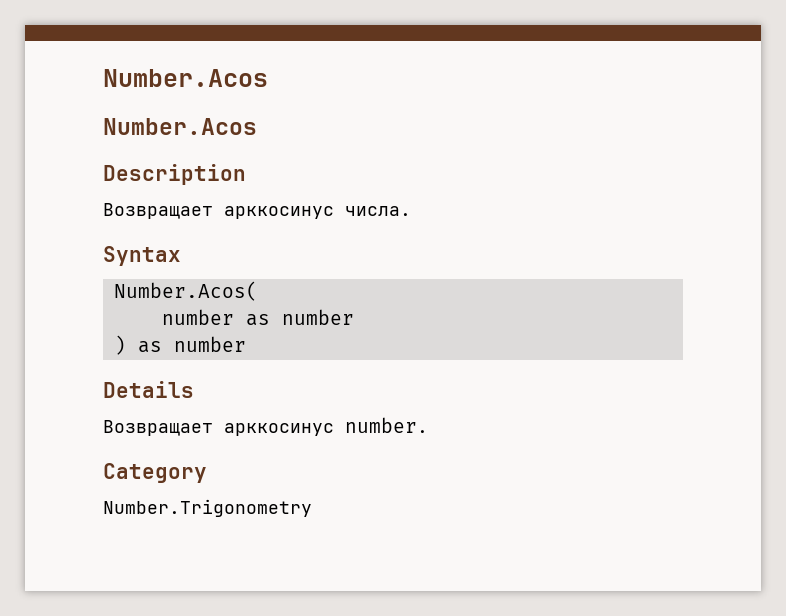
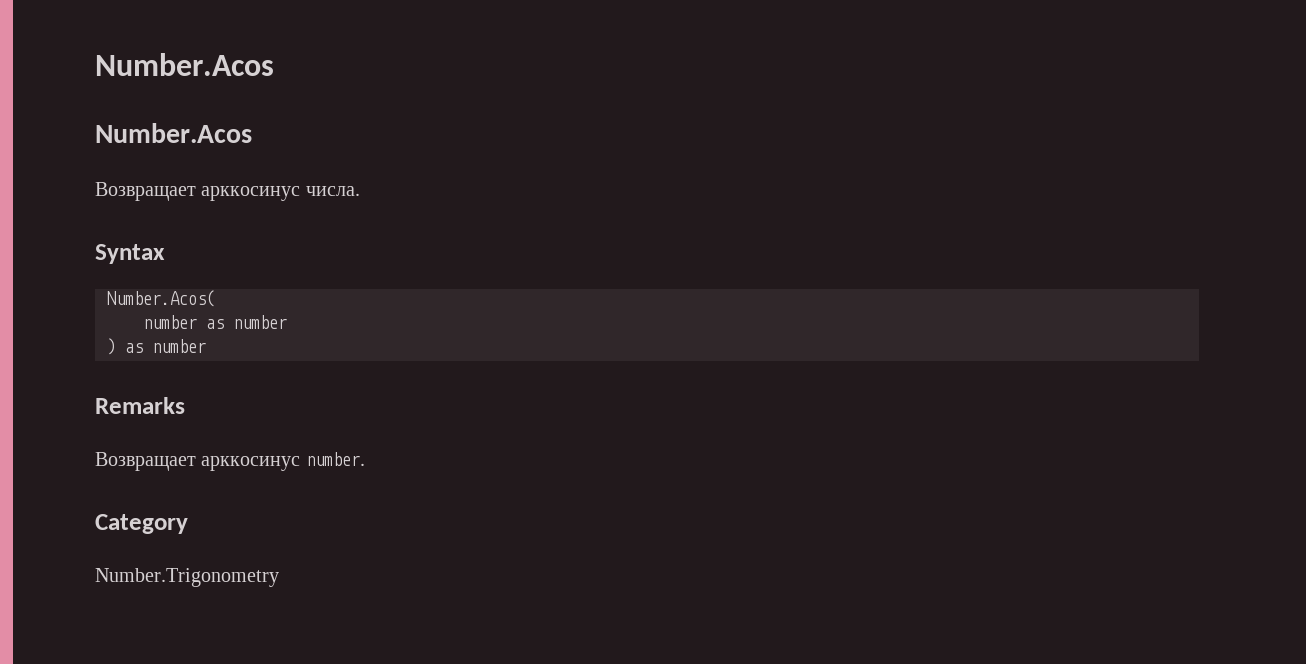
[103,164,246,185] // Description -> (252, 133) none
[103,381,194,398] Details -> [95,397,185,414] Remarks

